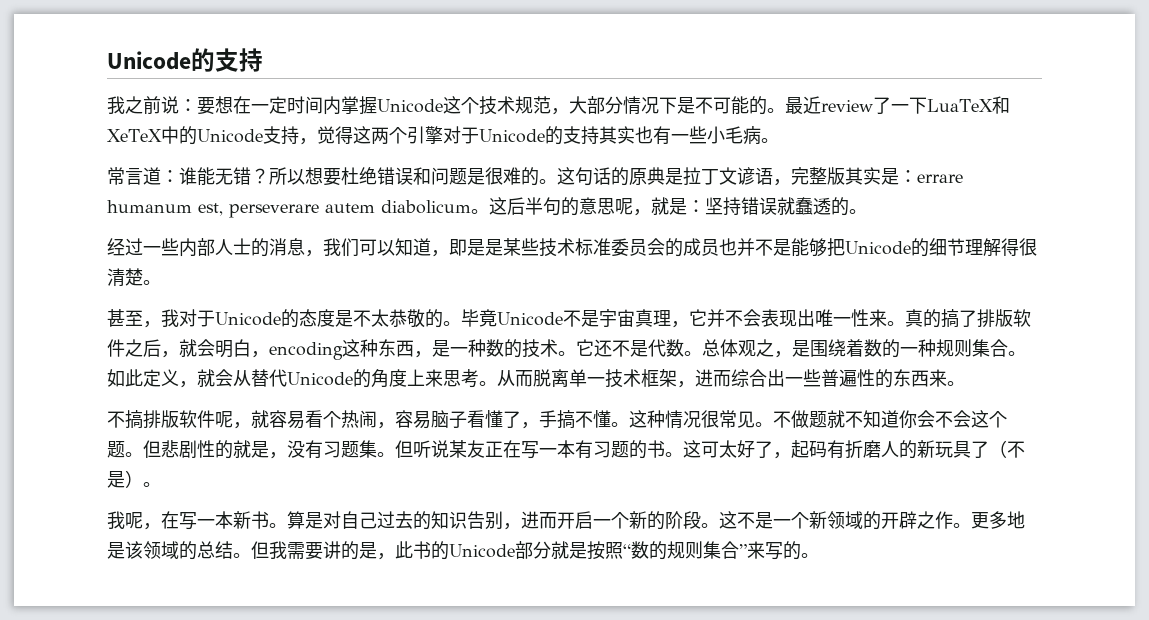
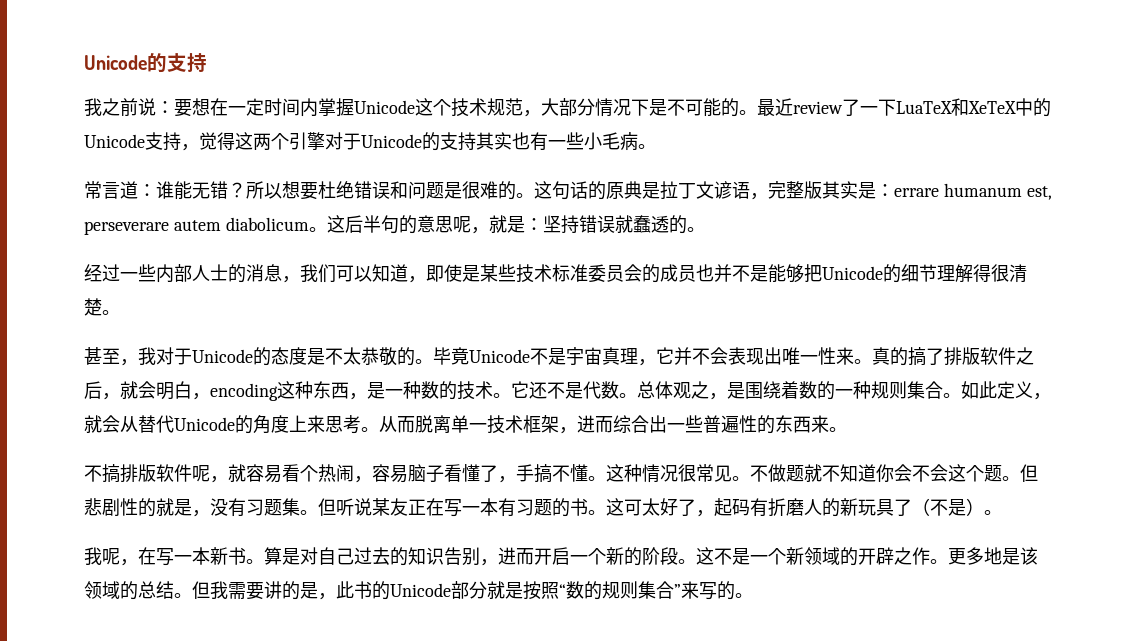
[467,239,485,256] 是 -> [444,264,462,282] 使

